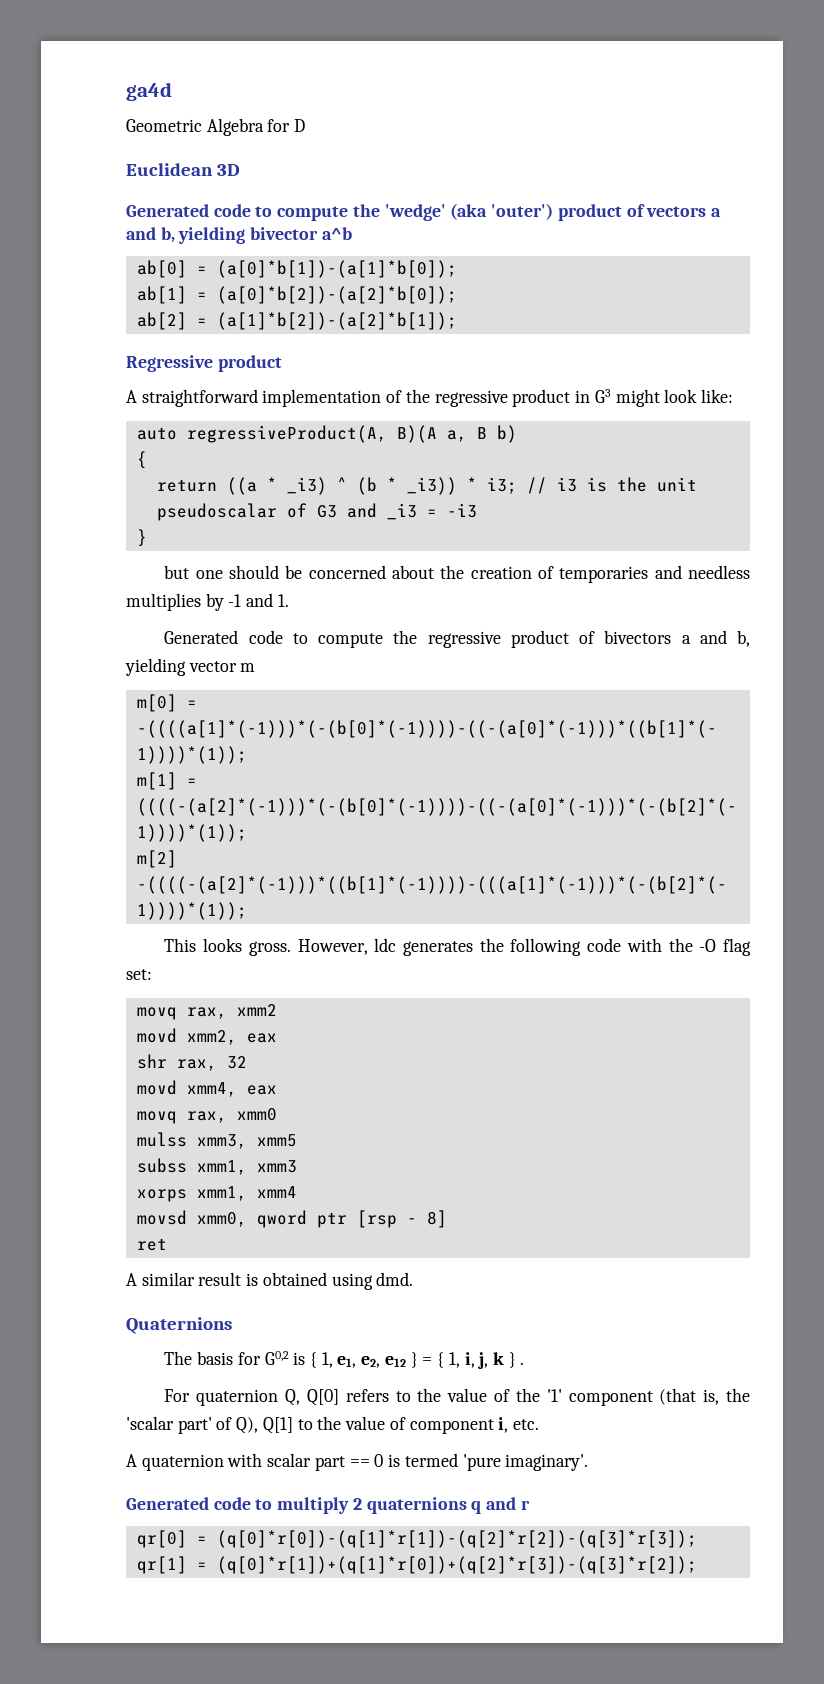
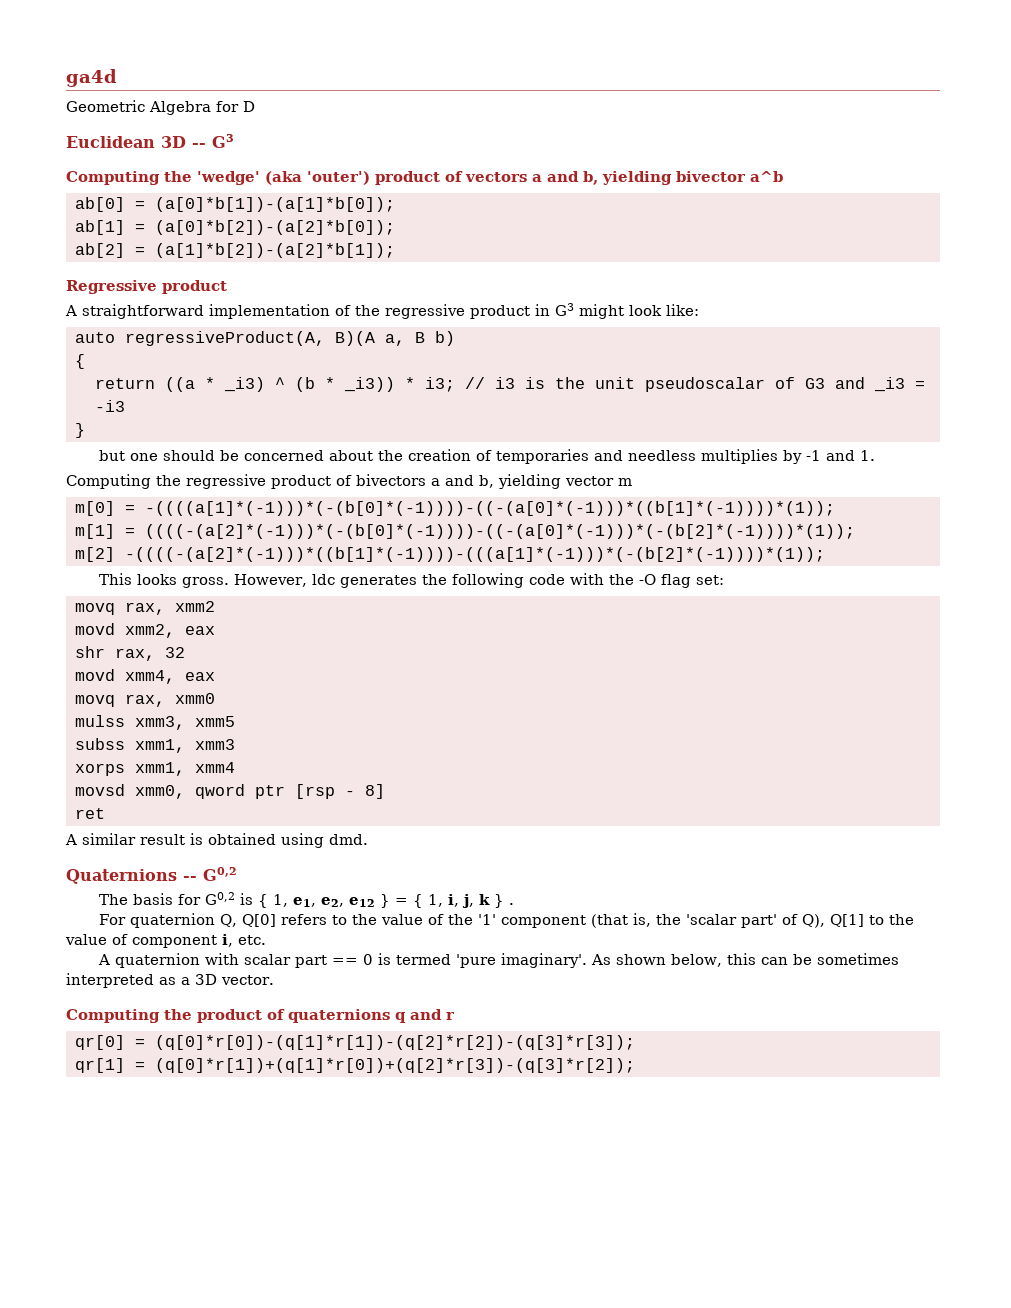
[126,204,349,221] // Generated code to compute -> [192,134,234,148] [66,171,160,185] -- G3 // Computing
[164,630,384,648] Generated code to compute -> [66,474,151,489] Computing
(232, 1325) none -> [183,867,237,881] -- G0,2
[126,1497,362,1514] // Generated code to multiply 2 -> [590,953,899,967] [66,973,274,988] [66,1009,285,1023] As shown below, this can be sometimes interpreted as a 3D vector. // Computing the product of

